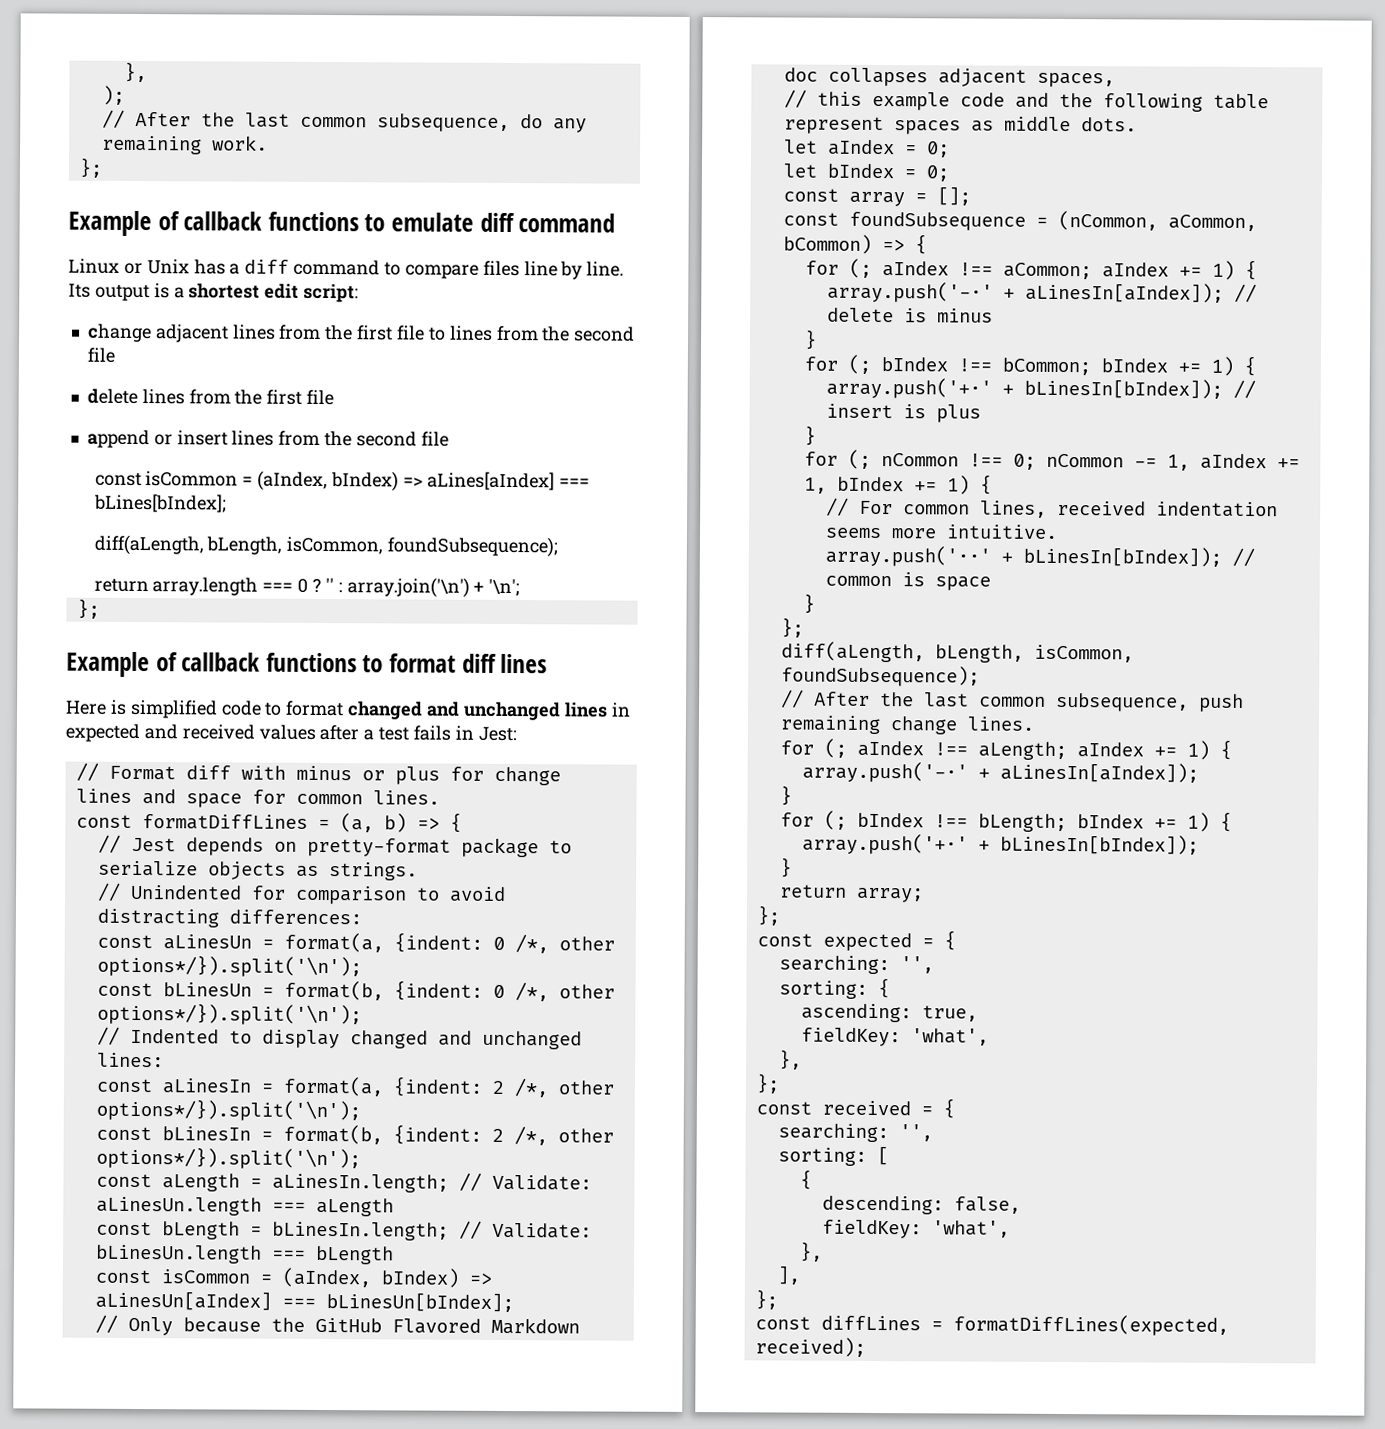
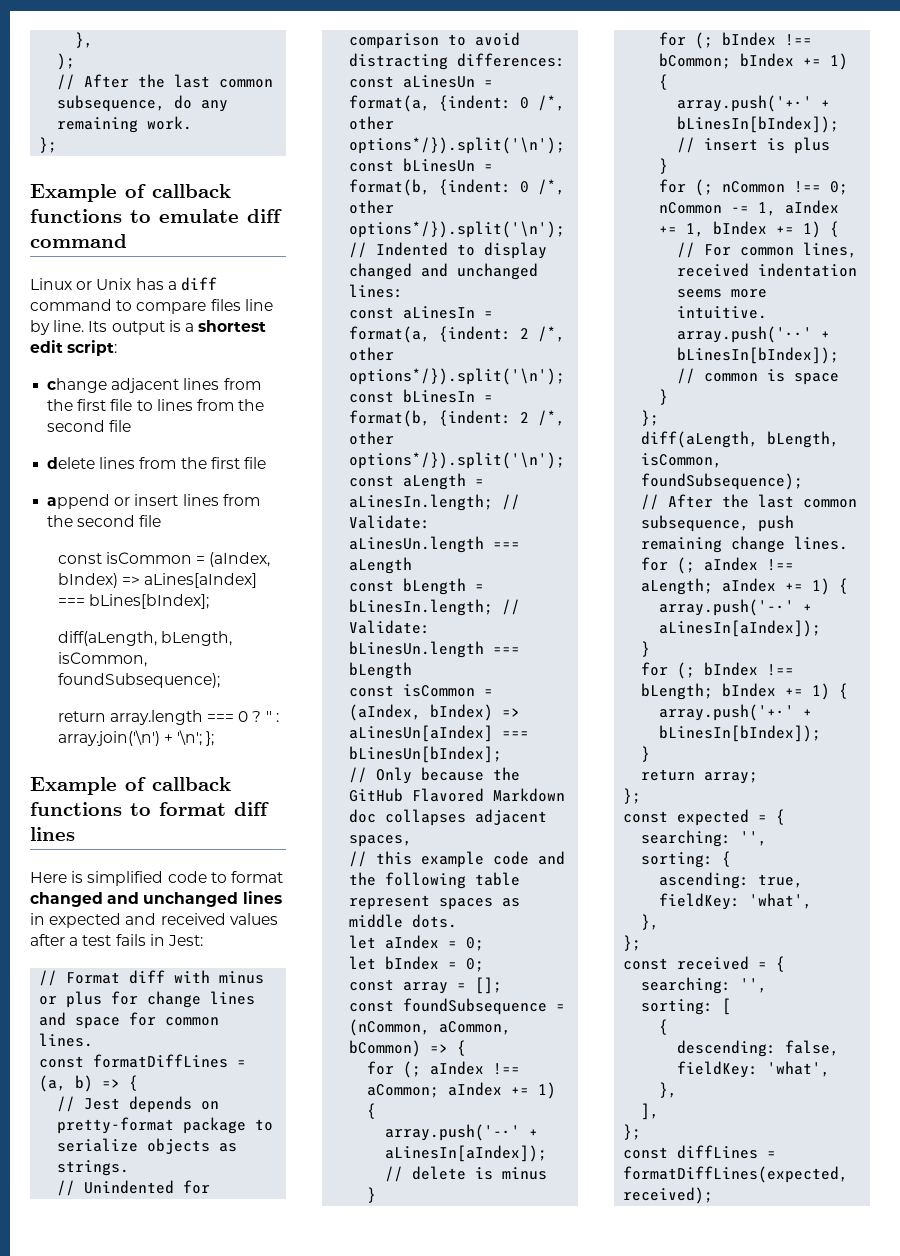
(521, 587) // -> (203, 738) none

